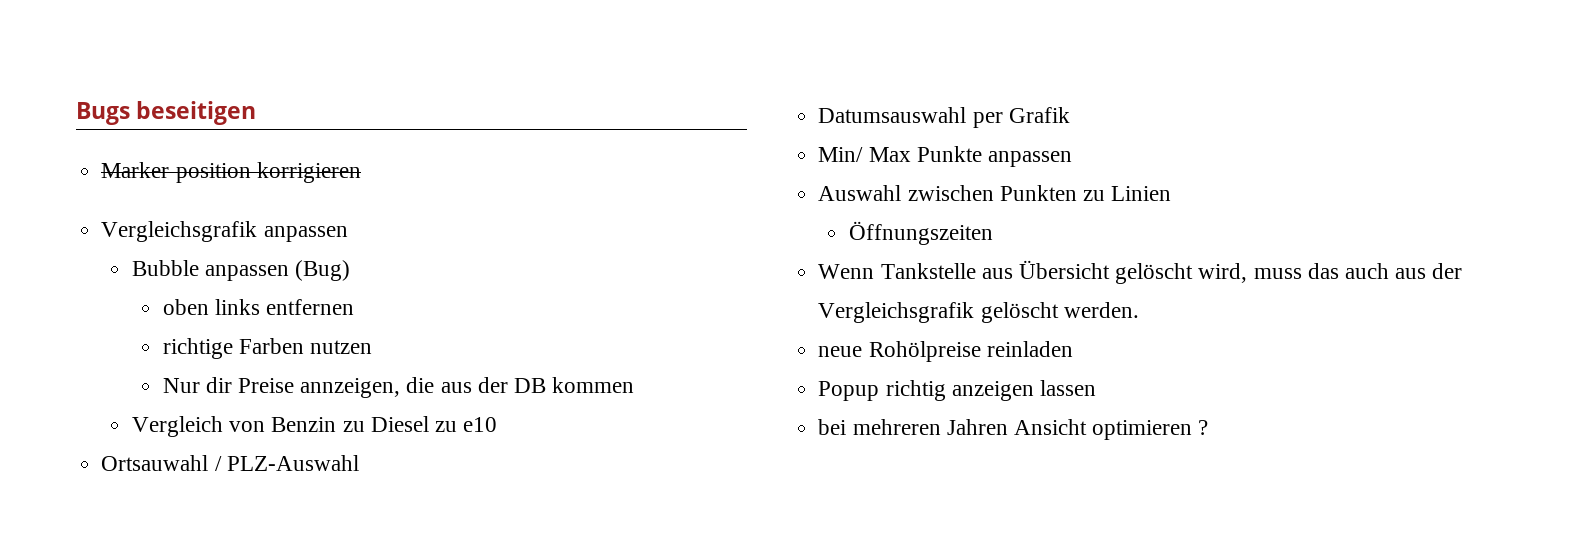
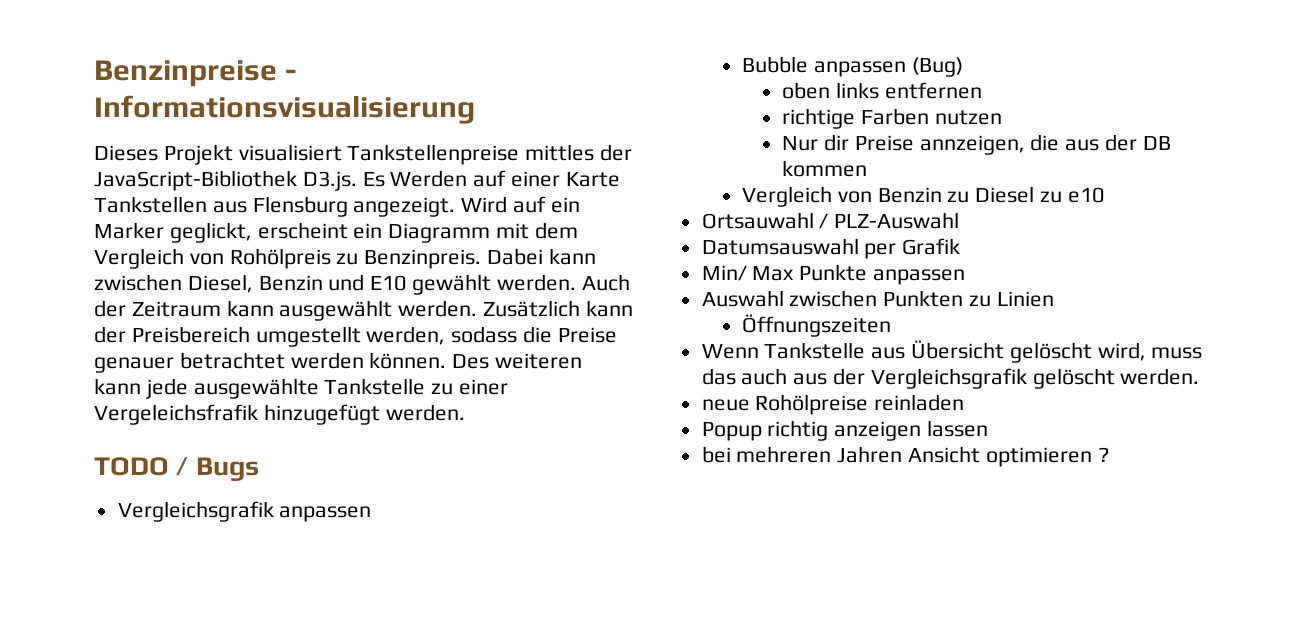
[76,101,257,125] [101,162,361,183] Bugs beseitigen // Marker position korrigieren -> [94,60,298,87] [94,95,475,124] [94,144,633,165] [94,170,620,191] [94,196,580,217] [94,222,578,243] [94,248,596,269] [94,274,630,295] [94,300,633,321] [94,326,617,347] [94,352,583,373] [94,378,509,399] [94,404,465,425] [94,457,259,481] Benzinpreise - Informationsvisualisierung // Dieses Projekt visualisiert Tankstellenpreise mittles der JavaScript-Bibliothek D3.js. Es Werden auf einer Karte Tankstellen aus Flensburg angezeigt. Wird auf ein Marker geglickt, erscheint ein Diagramm mit dem Vergleich von Rohölpreis zu Benzinpreis. Dabei kann zwischen Diesel, Benzin und E10 gewählt werden. Auch der Zeitraum kann ausgewählt werden. Zusätzlich kann der Preisbereich umgestellt werden, sodass die Preise genauer betrachtet werden können. Des weiteren kann jede ausgewählte Tankstelle zu einer Vergeleichsfrafik hinzugefügt werden. // TODO / Bugs

